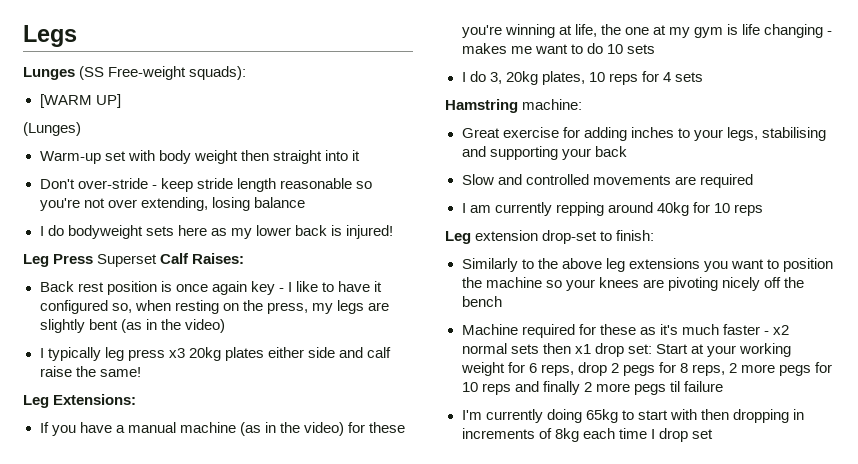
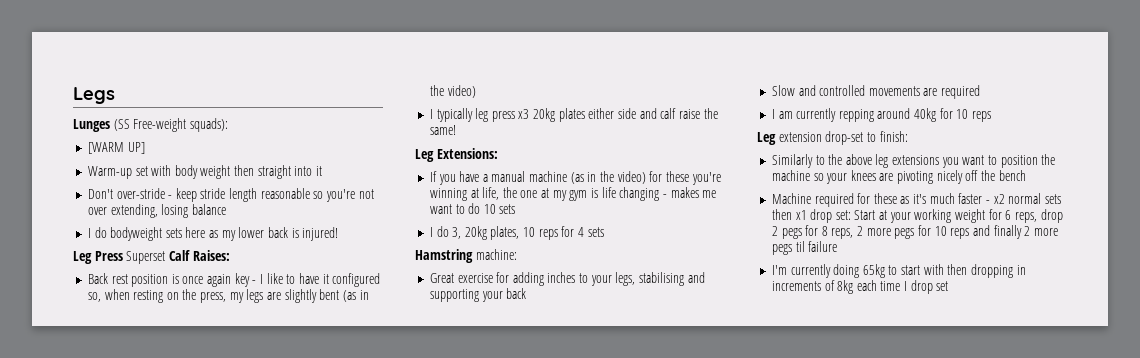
[23,122,81,136] // (Lunges) -> (145, 148) none

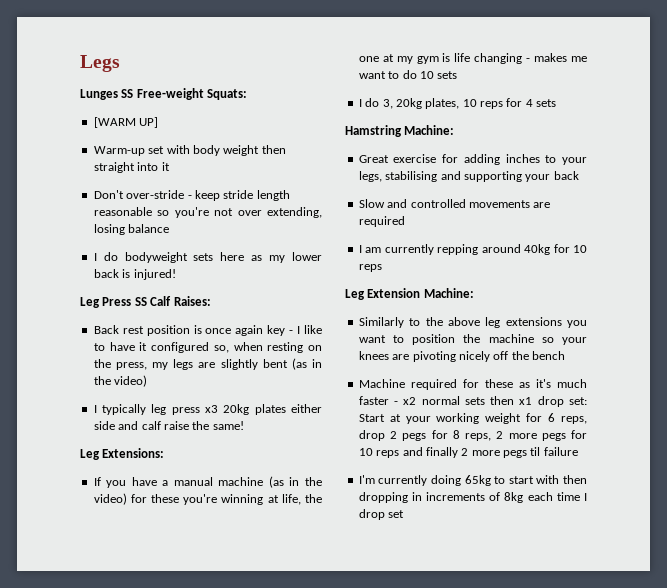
[113,118,228,132] (SS Free-weight squads): -> [121,88,248,100] SS Free-weight Squats:
[126,251,166,264] Superset -> [134,297,147,306] SS
[475,249,517,260] machine: -> [404,125,455,135] Machine:
[778,131,908,145] extension drop-set to finish: -> [367,288,474,298] Extension Machine:

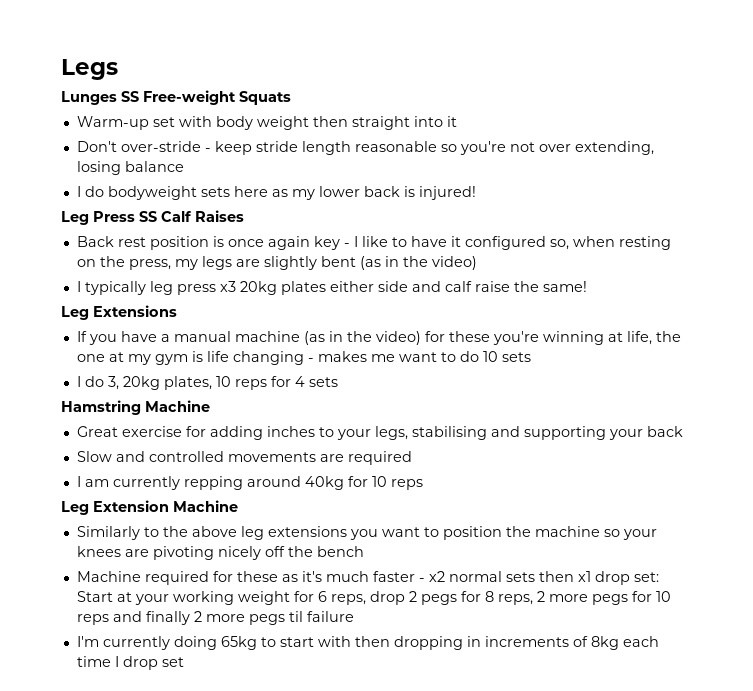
[207,89,248,100] [93,117,159,128] Squats: // [WARM UP] -> [239,91,291,105] Squats
[173,296,211,306] Raises: -> [195,210,244,222] Raises
[102,448,165,458] Extensions: -> [93,305,177,317] Extensions
[404,125,455,135] Machine: -> [145,400,210,412] Machine
[423,288,474,298] Machine: -> [173,500,238,512] Machine

